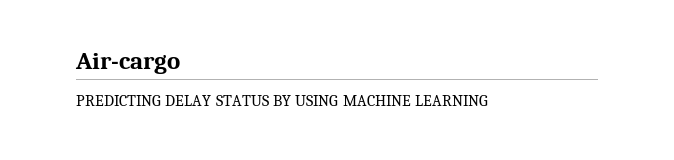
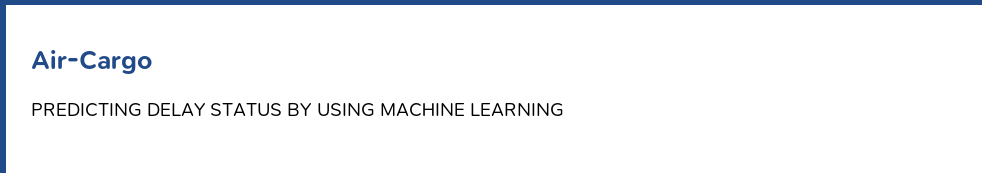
[75,53,180,74] Air-cargo -> [31,50,152,74] Air-Cargo

